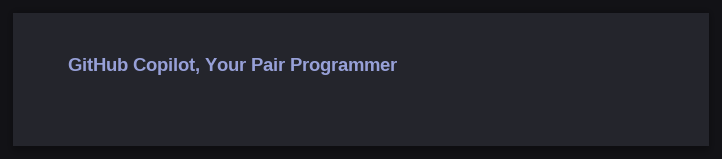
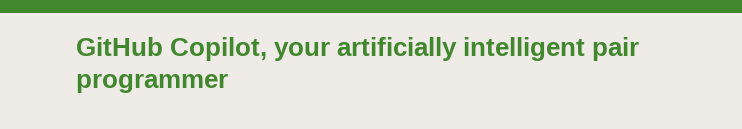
[205,58,397,75] Your Pair Programmer -> [274,37,640,61] [76,74,228,93] your artificially intelligent pair programmer

